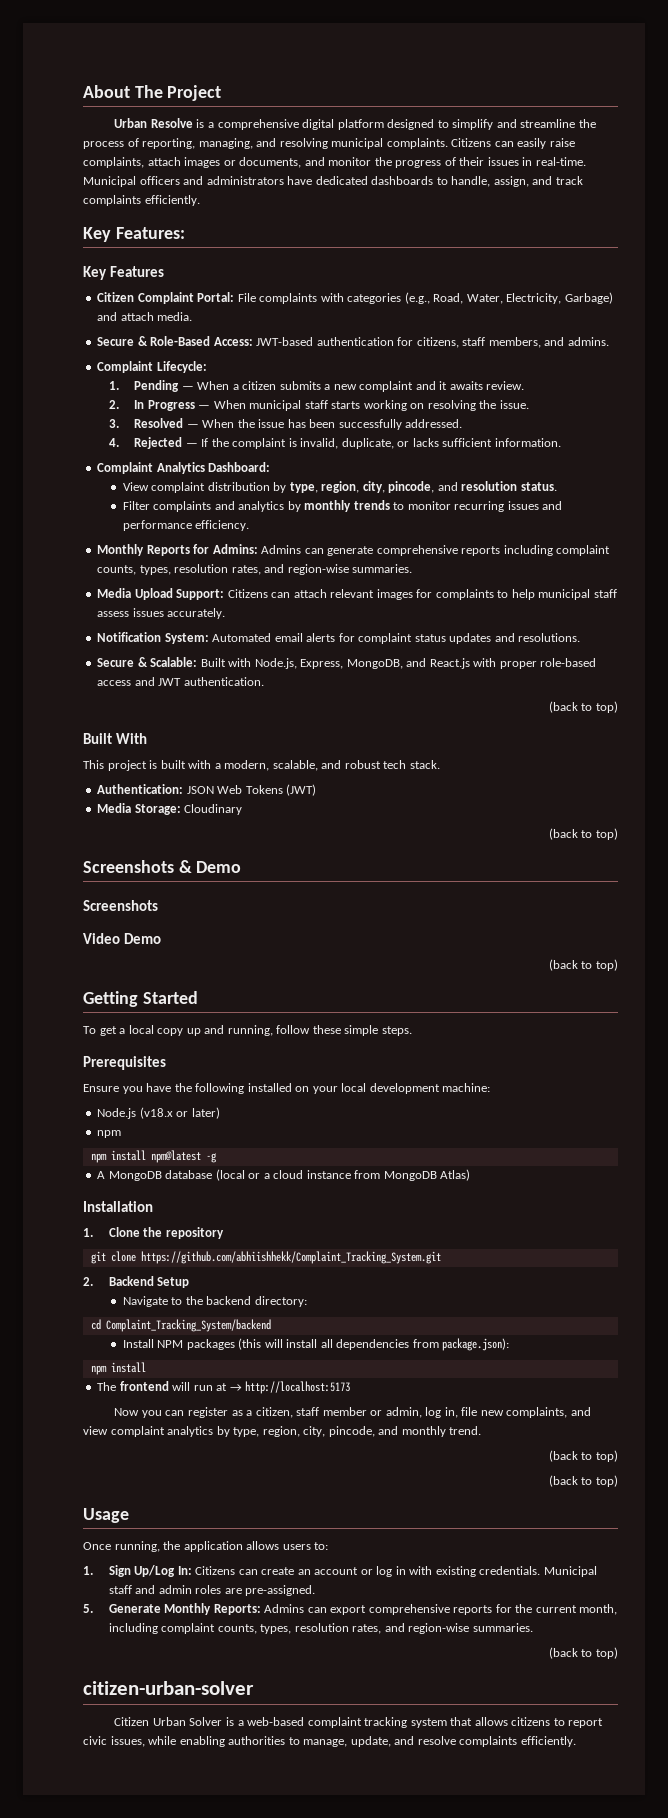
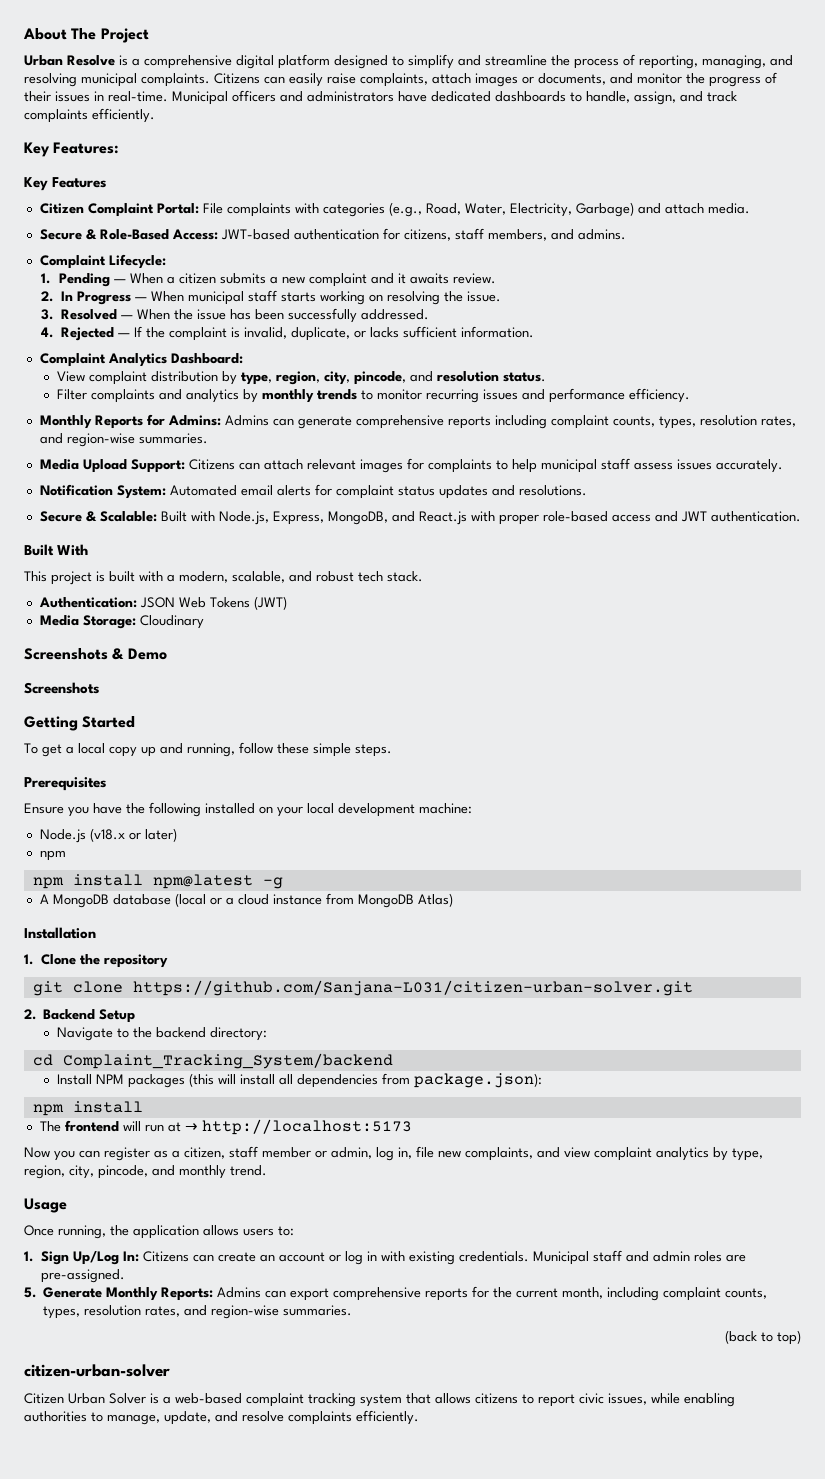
[548,701,618,713] // (back to top) -> (801, 516) none
[548,828,618,840] // (back to top) -> (204, 622) none
[83,933,162,944] [548,959,618,971] // Video Demo // (back to top) -> (99, 688) none
[140,1251,441,1264] https://github.com/abhiishhekk/Complaint_Tracking_System.git -> [132,980,693,996] https://github.com/Sanjana-L031/citizen-urban-solver.git
[548,1450,618,1462] [548,1475,618,1487] // (back to top) // (back to top) -> (267, 1170) none

